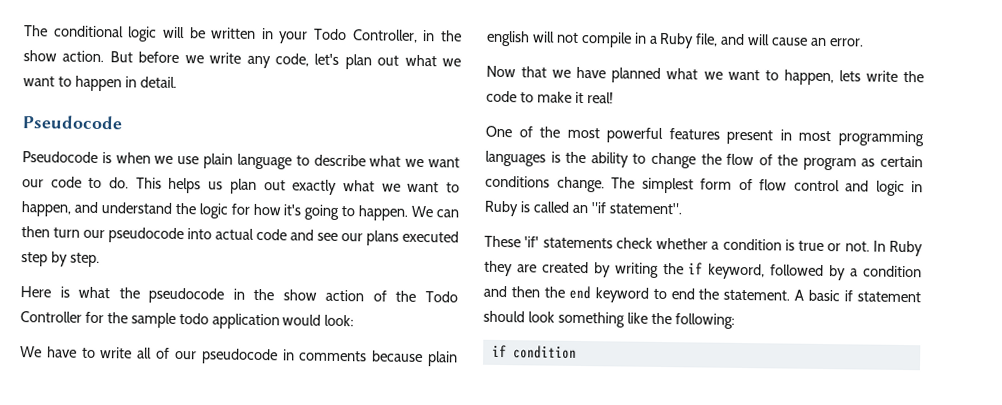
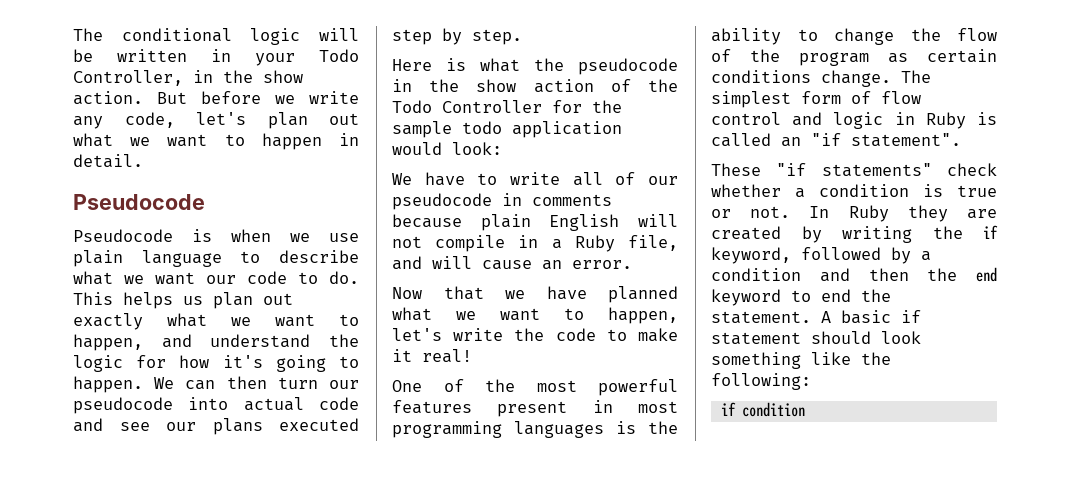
[486,30,530,47] english -> [549,214,620,231] English
[838,70,861,82] lets -> [392,328,442,341] let's
[524,236,613,249] 'if' statements -> [776,163,932,177] "if statements"

